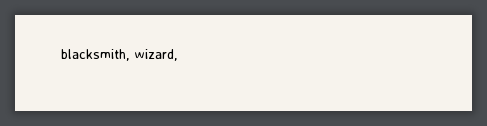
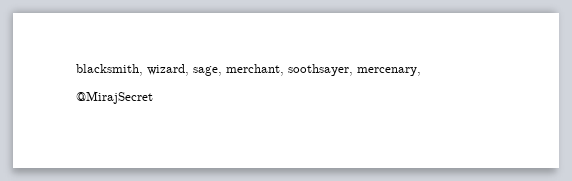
(178, 55) none -> [193,64,421,76] [76,91,153,104] sage, merchant, soothsayer, mercenary, // @MirajSecret

